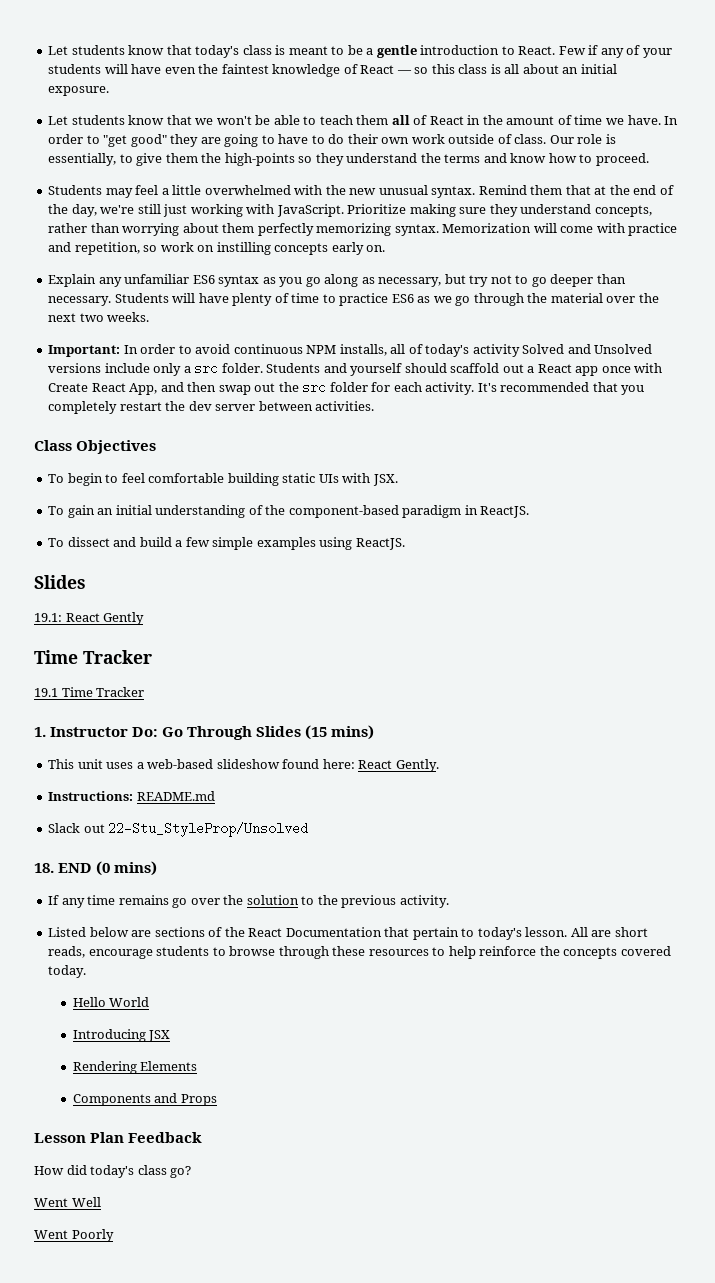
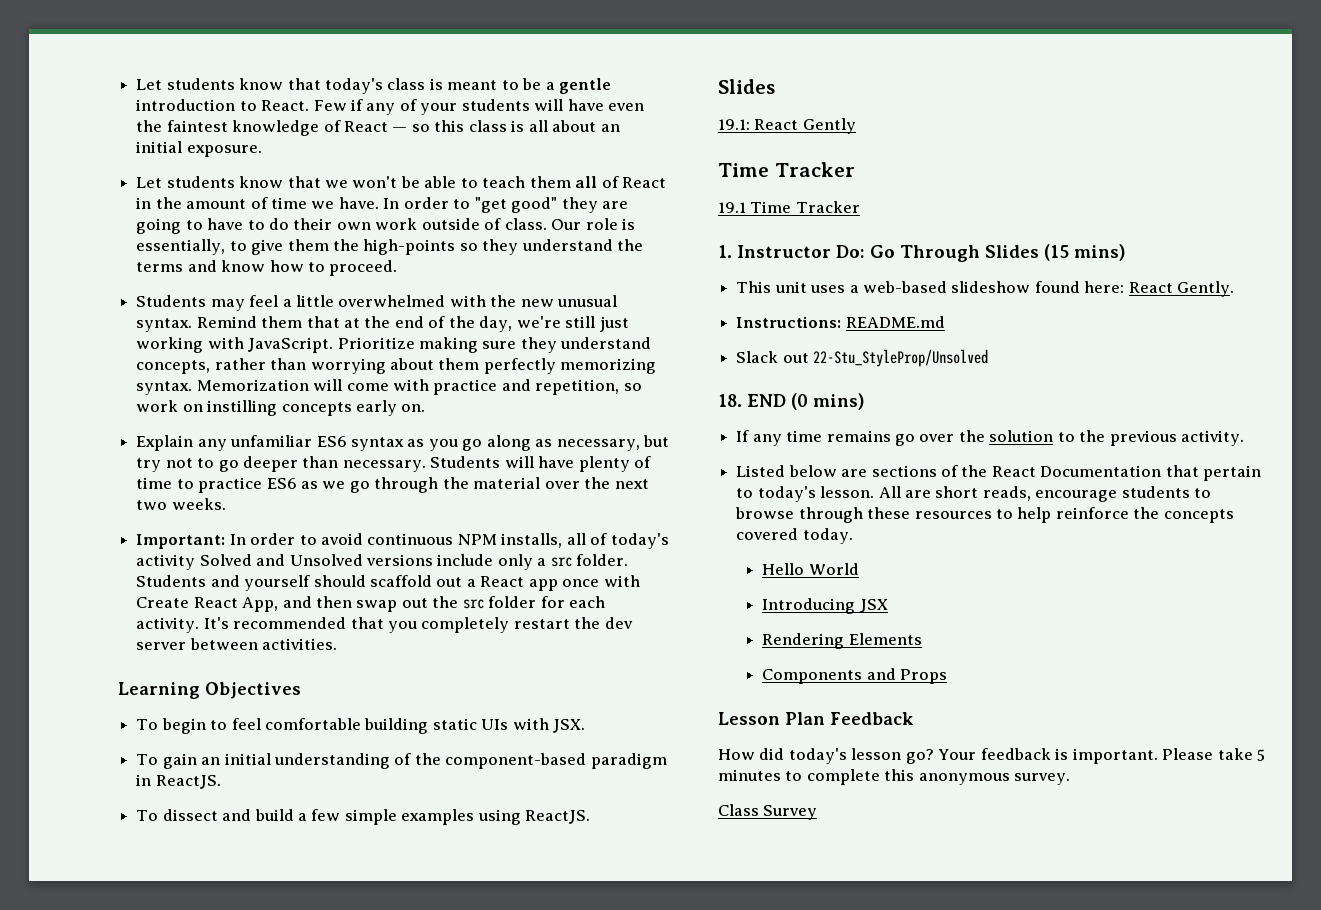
[34,440,72,451] Class -> [118,682,200,699] Learning
[137,1165,167,1175] class -> [851,748,902,760] lesson
[34,1197,101,1207] [34,1229,114,1242] // Went Well // Went Poorly -> [938,748,1265,764] [718,769,1071,785] [718,804,818,820] Your feedback is important. Please take 5 minutes to complete this anonymous survey. // Class Survey

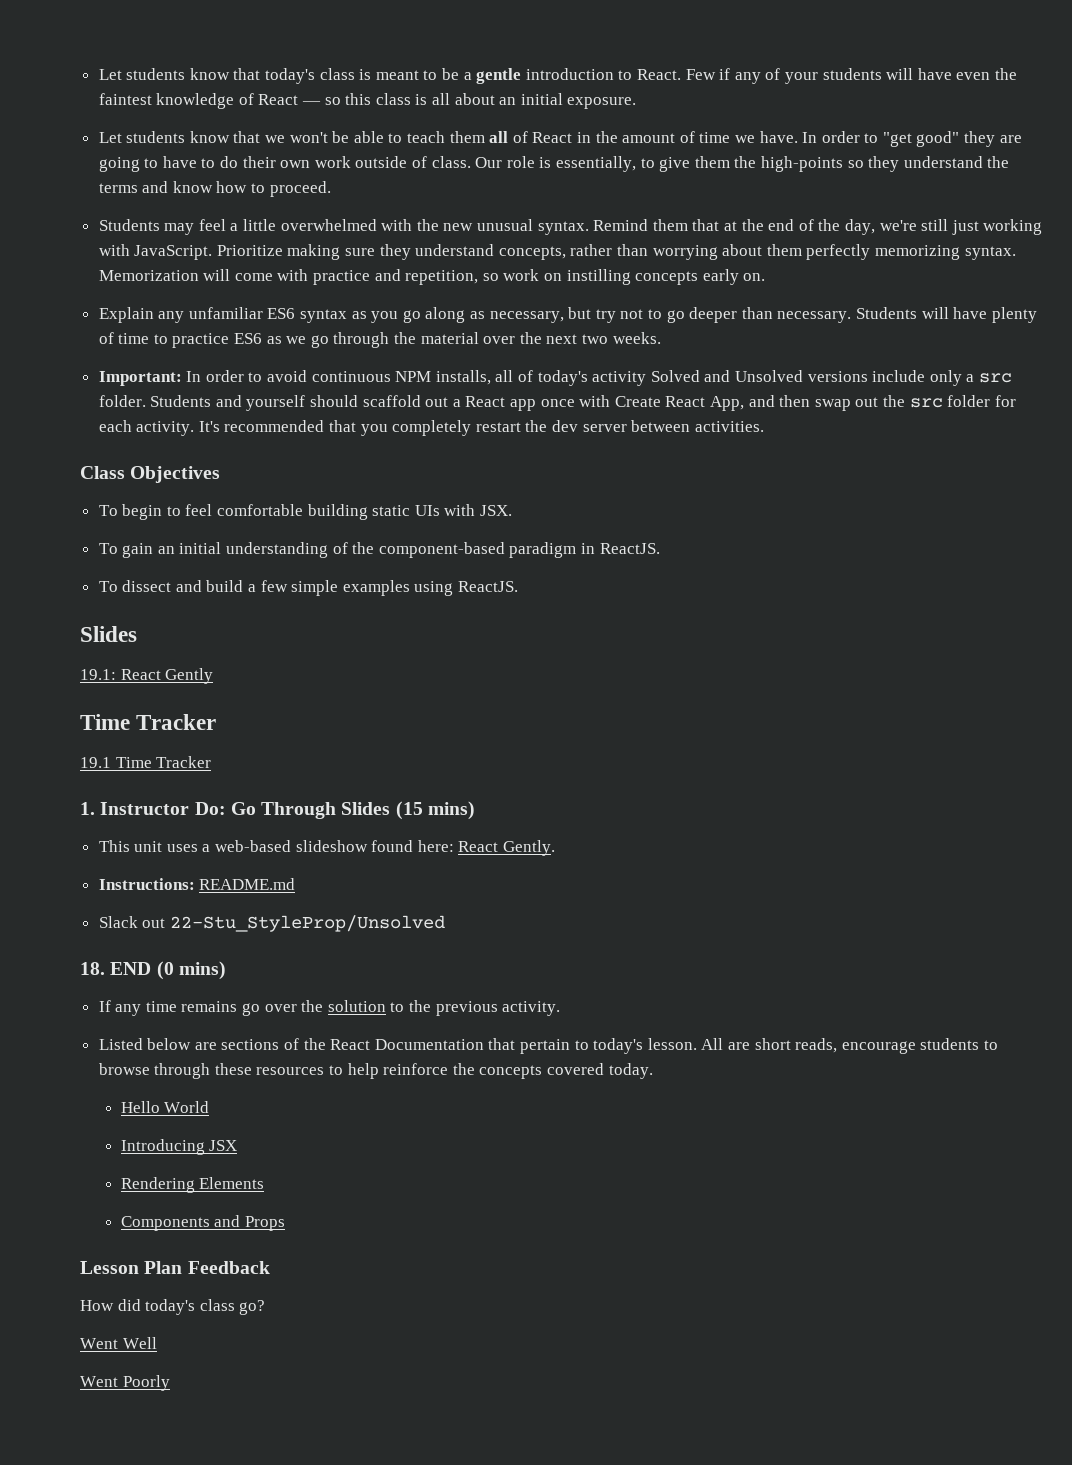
[118,682,200,699] Learning -> [80,466,125,479] Class
[851,748,902,760] lesson -> [199,1299,235,1311] class
[938,748,1265,764] [718,769,1071,785] [718,804,818,820] Your feedback is important. Please take 5 minutes to complete this anonymous survey. // Class Survey -> [80,1337,157,1349] [80,1375,170,1391] // Went Well // Went Poorly

